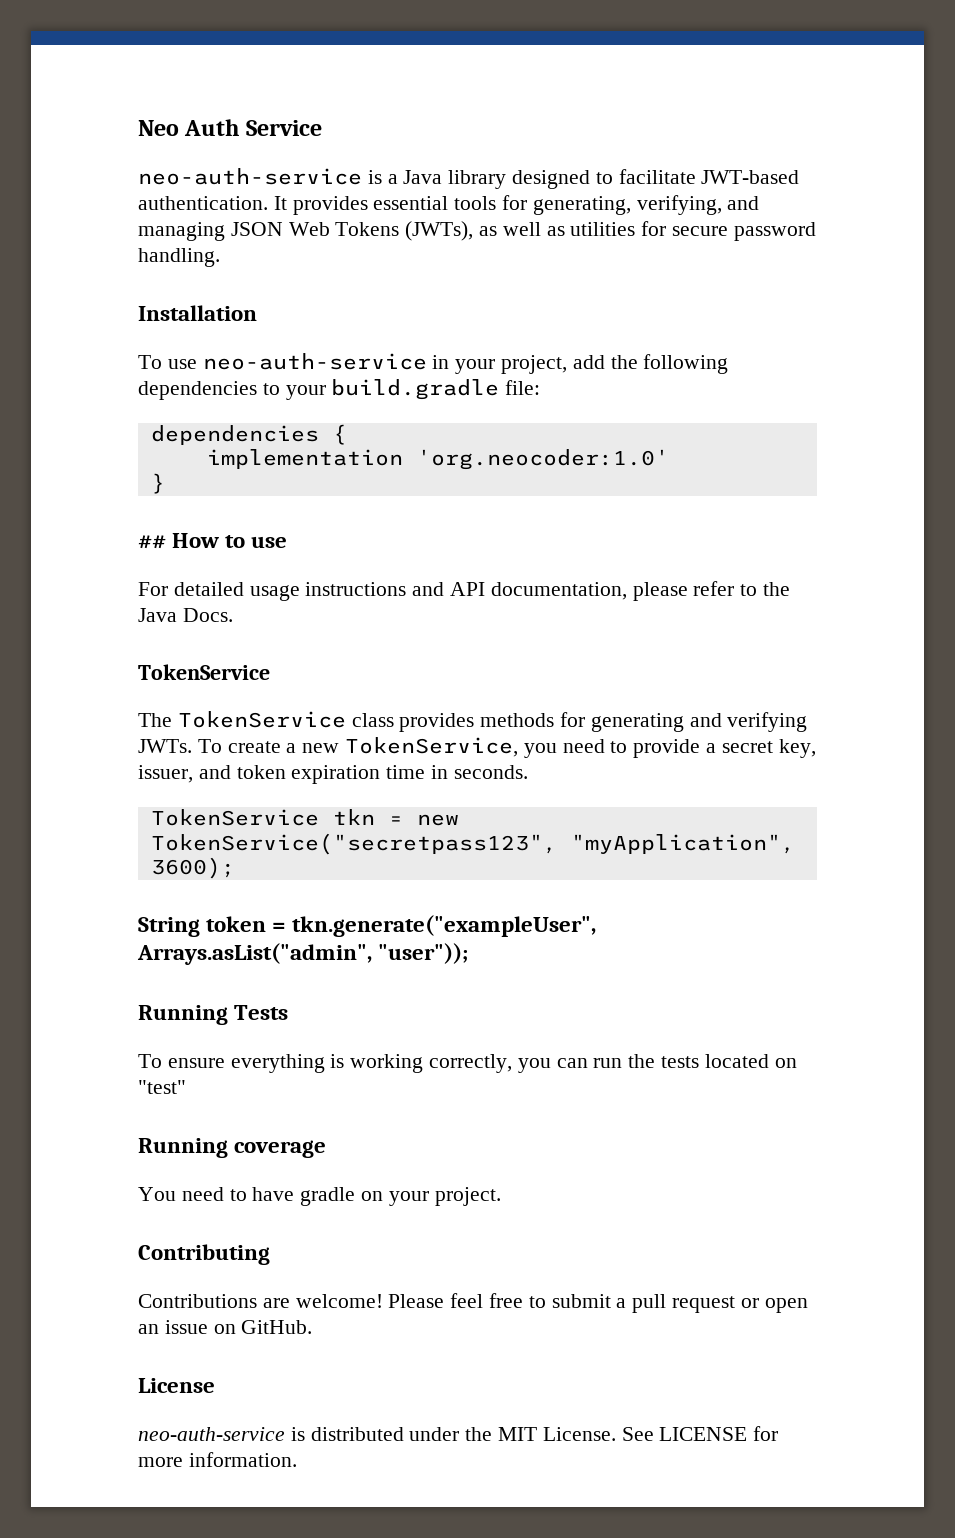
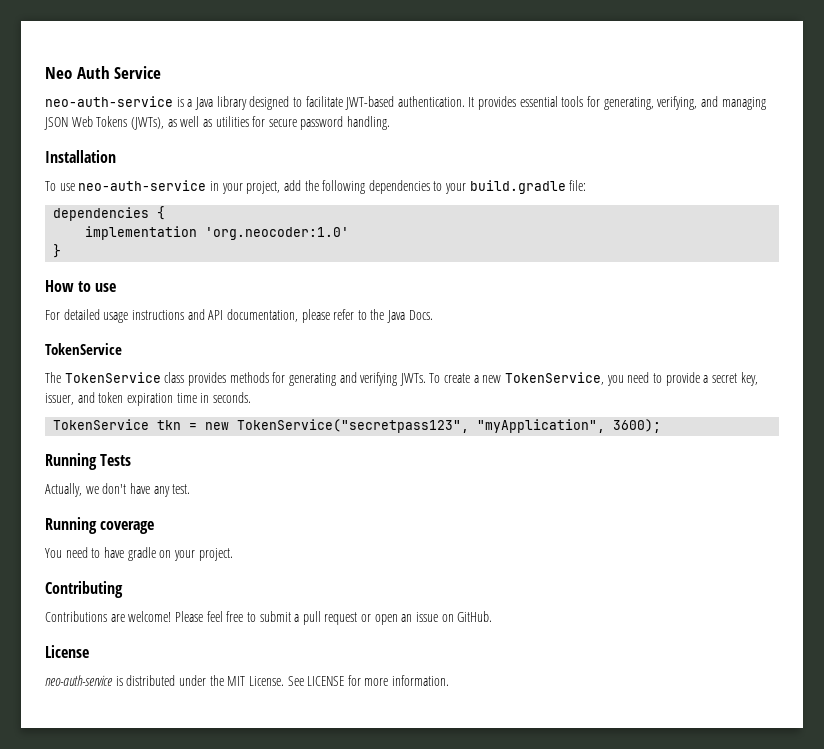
[138,535,166,549] ## -> (62, 251) none
[138,915,597,937] [137,943,469,965] [138,1005,289,1025] [138,1054,797,1073] [138,1080,186,1094] String token = tkn.generate("exampleUser", Arrays.asList("admin", "user")); // Running Tests // To ensure everything is working correctly, you can run the tests located on "test" -> [45,453,132,470] [45,483,191,497] Running Tests // Actually, we don't have any test.

